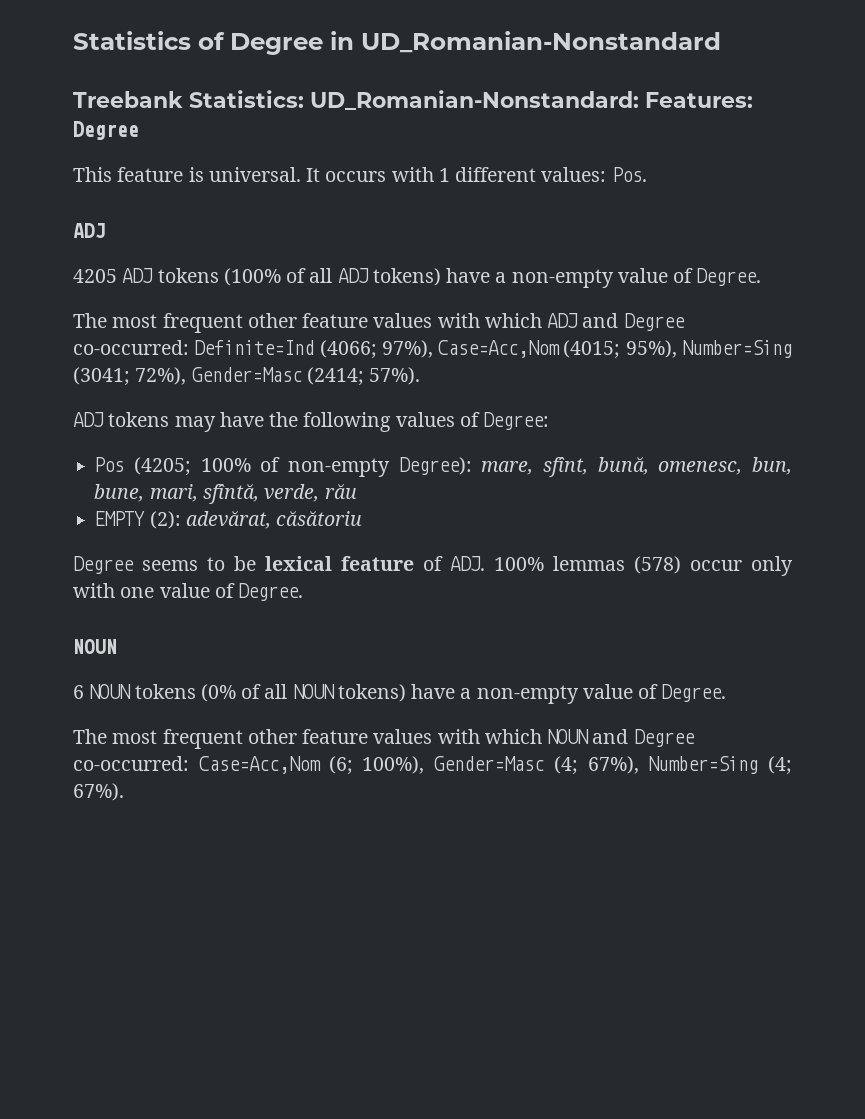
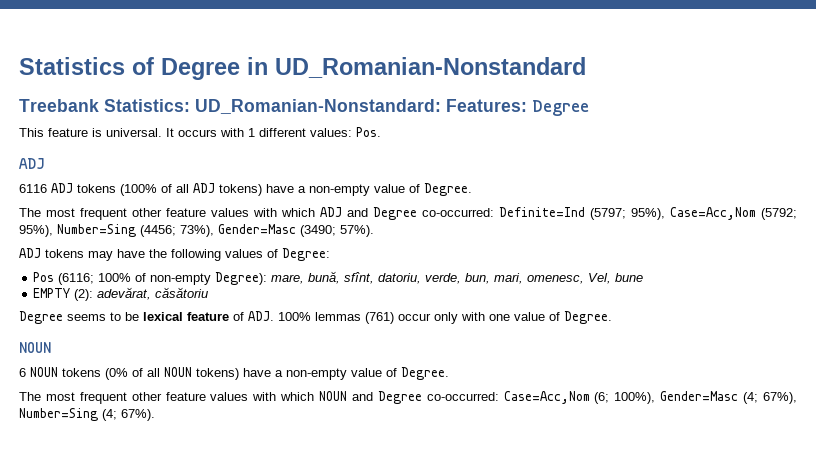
[73,269,117,283] 4205 -> [19,184,47,193] 6116
[319,340,792,359] [73,367,364,386] (4066; 97%), Case=Acc,Nom (4015; 95%), Number=Sing (3041; 72%), Gender=Masc (2414; -> [590,207,797,220] [19,224,336,237] (5797; 95%), Case=Acc,Nom (5792; 95%), Number=Sing (4456; 73%), Gender=Masc (3490;
[134,457,192,476] (4205; -> [58,273,95,285] (6116;
[543,457,792,477] [94,484,357,504] sfînt, bună, omenesc, bun, bune, mari, sfîntă, verde, rău -> [308,271,644,284] bună, sfînt, datoriu, verde, bun, mari, omenesc, Vel, bune
[634,556,681,574] (578) -> [365,312,394,324] (761)

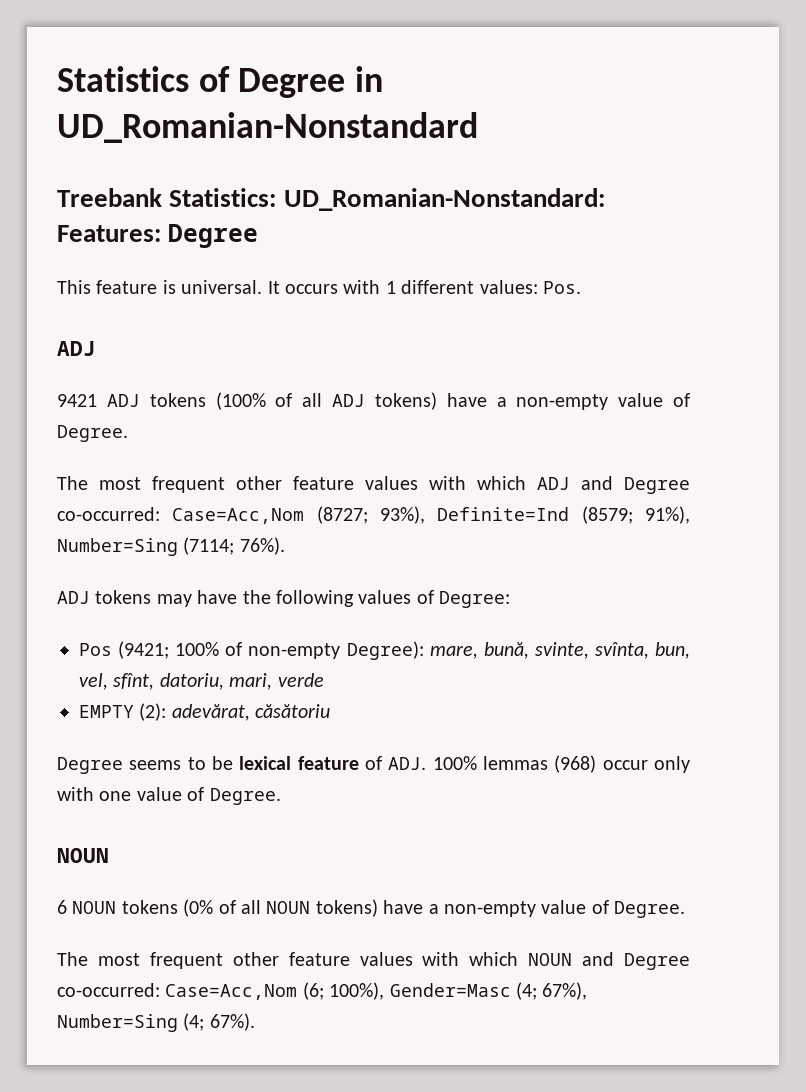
[19,184,47,193] 6116 -> [57,394,97,407] 9421
[499,207,797,220] [19,224,374,237] Definite=Ind (5797; 95%), Case=Acc,Nom (5792; 95%), Number=Sing (4456; 73%), Gender=Masc (3490; 57%). -> [172,506,690,524] [57,537,285,556] Case=Acc,Nom (8727; 93%), Definite=Ind (8579; 91%), Number=Sing (7114; 76%).
[58,273,95,285] (6116; -> [118,641,170,659] (9421;
[344,272,644,284] sfînt, datoriu, verde, bun, mari, omenesc, Vel, bune -> [534,642,691,659] [79,673,324,690] svinte, svînta, bun, vel, sfînt, datoriu, mari, verde
[365,312,394,324] (761) -> [554,755,597,773] (968)

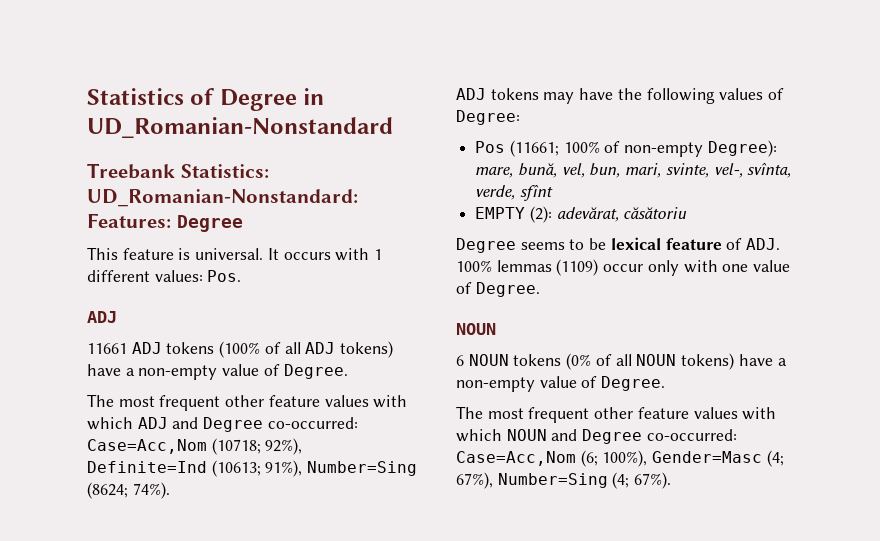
[57,394,97,407] 9421 -> [87,343,127,354] 11661
[316,506,690,524] [57,537,285,556] (8727; 93%), Definite=Ind (8579; 91%), Number=Sing (7114; 76%). -> [211,438,303,455] [87,460,418,477] [87,482,170,499] (10718; 92%), Definite=Ind (10613; 91%), Number=Sing (8624; 74%).
[118,641,170,659] (9421; -> [509,140,559,157] (11661;
[534,642,691,659] [79,673,324,690] svinte, svînta, bun, vel, sfînt, datoriu, mari, verde -> [561,163,792,178] [475,185,553,201] vel, bun, mari, svinte, vel-, svînta, verde, sfînt
[554,755,597,773] (968) -> [556,259,599,276] (1109)

